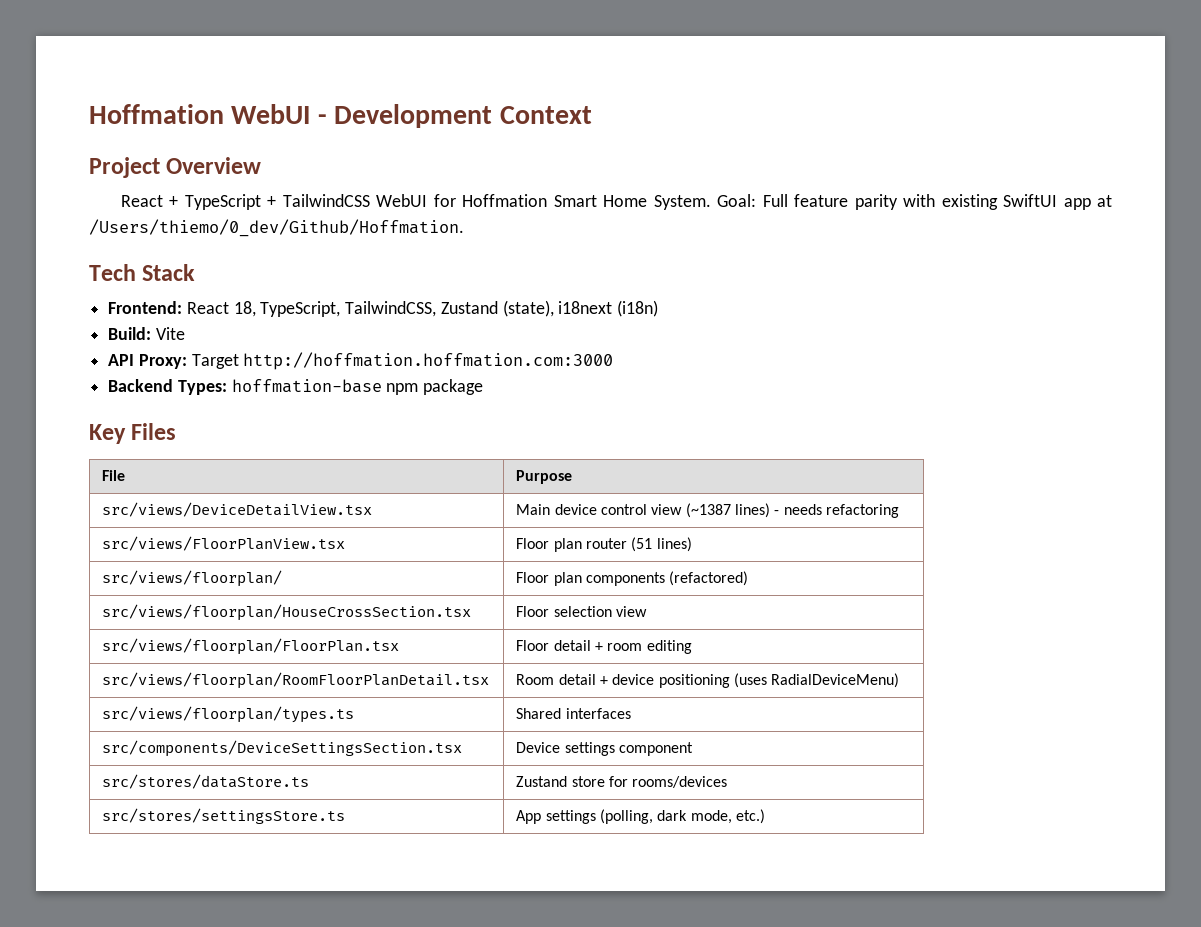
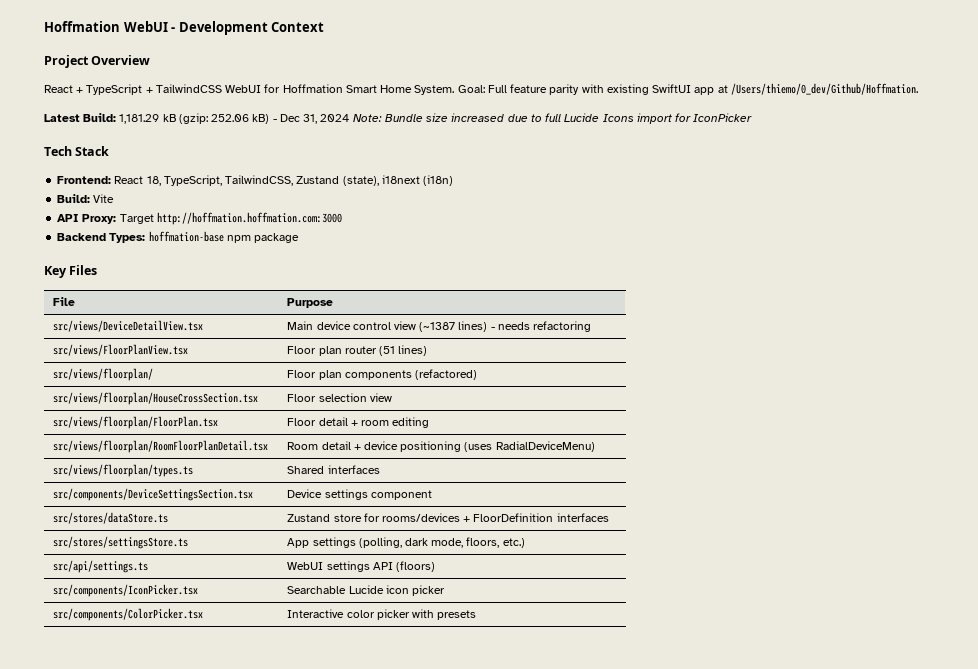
(464, 228) none -> [44,113,753,124] // Latest Build: 1,181.29 kB (gzip: 252.06 kB) - Dec 31, 2024 Note: Bundle size increased due to full Lucide Icons import for IconPicker
(728, 782) none -> [463,513,609,522] + FloorDefinition interfaces
(732, 817) none -> [466,537,500,548] floors,
(765, 816) none -> [53,560,149,573] [287,561,435,572] [53,584,199,597] [287,585,445,596] [53,608,204,621] [287,609,477,620] // src/api/settings.ts | WebUI settings API (floors) // src/components/IconPicker.tsx | Searchable Lucide icon picker // src/components/ColorPicker.tsx | Interactive color picker with presets

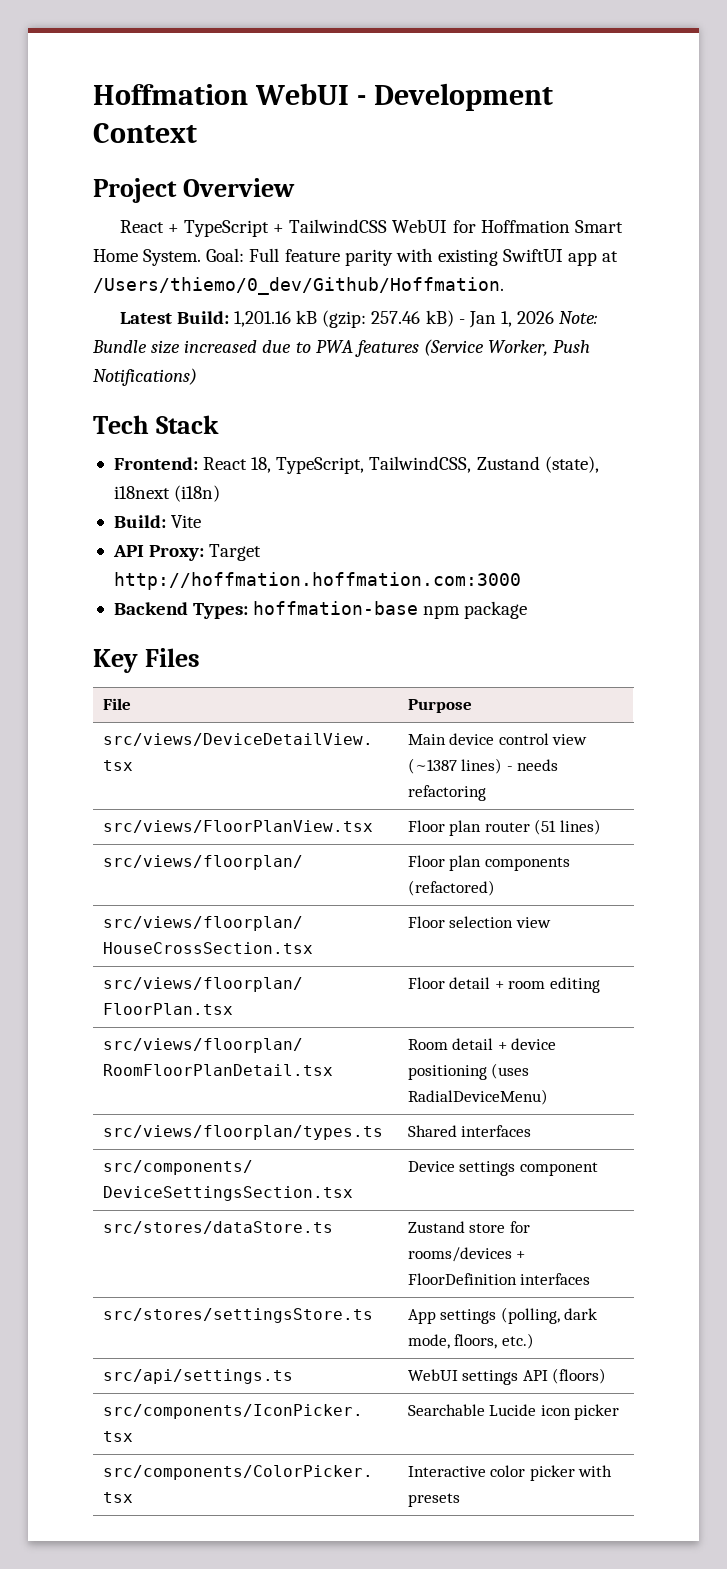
[119,114,160,124] 1,181.29 -> [234,311,292,327] 1,201.16
[211,114,250,122] 252.06 -> [371,311,421,324] 257.46
[279,114,350,124] Dec 31, 2024 -> [468,311,555,328] Jan 1, 2026
[545,113,753,124] full Lucide Icons import for IconPicker -> [315,339,591,357] [93,368,197,386] PWA features (Service Worker, Push Notifications)

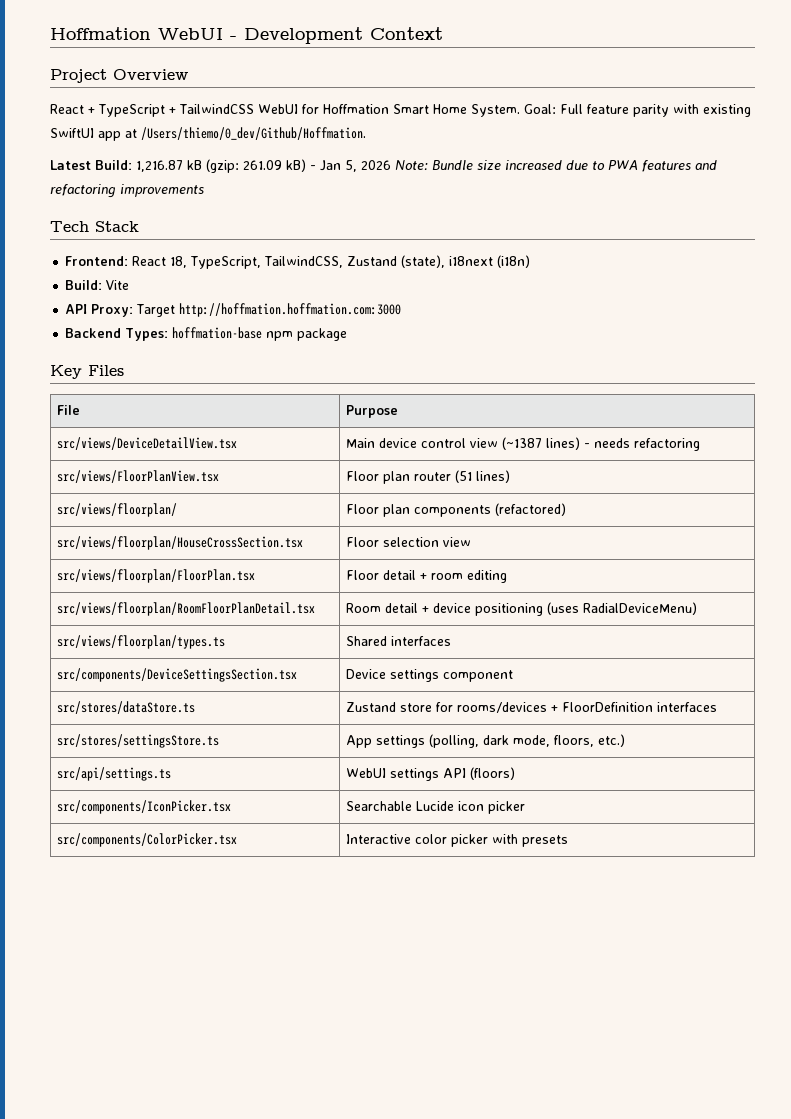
[234,311,292,327] 1,201.16 -> [136,160,183,172] 1,216.87
[371,311,421,324] 257.46 -> [243,160,282,170] 261.09
[500,311,512,327] 1, -> [345,160,357,172] 5,
[423,339,591,356] [93,368,197,386] (Service Worker, Push Notifications) -> [695,160,717,170] [50,184,204,198] and refactoring improvements

